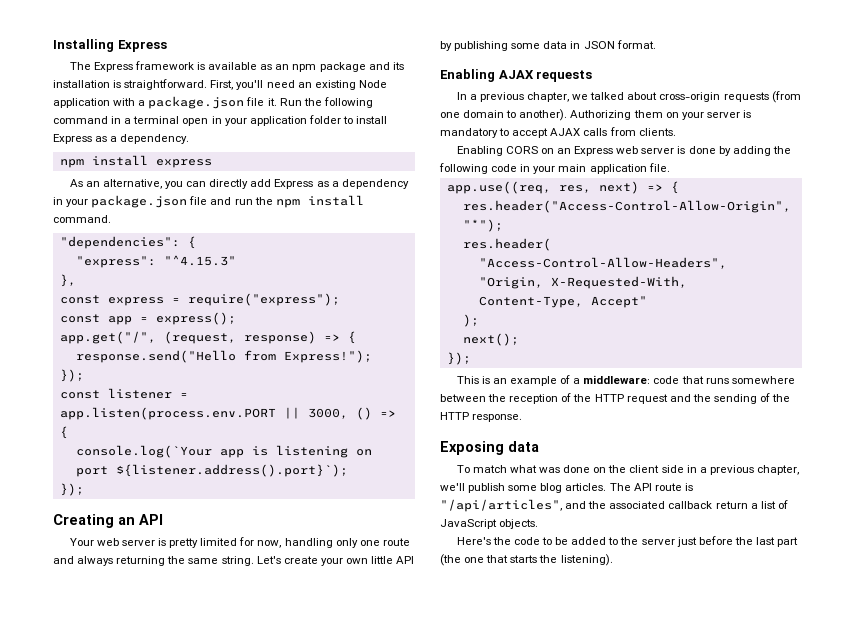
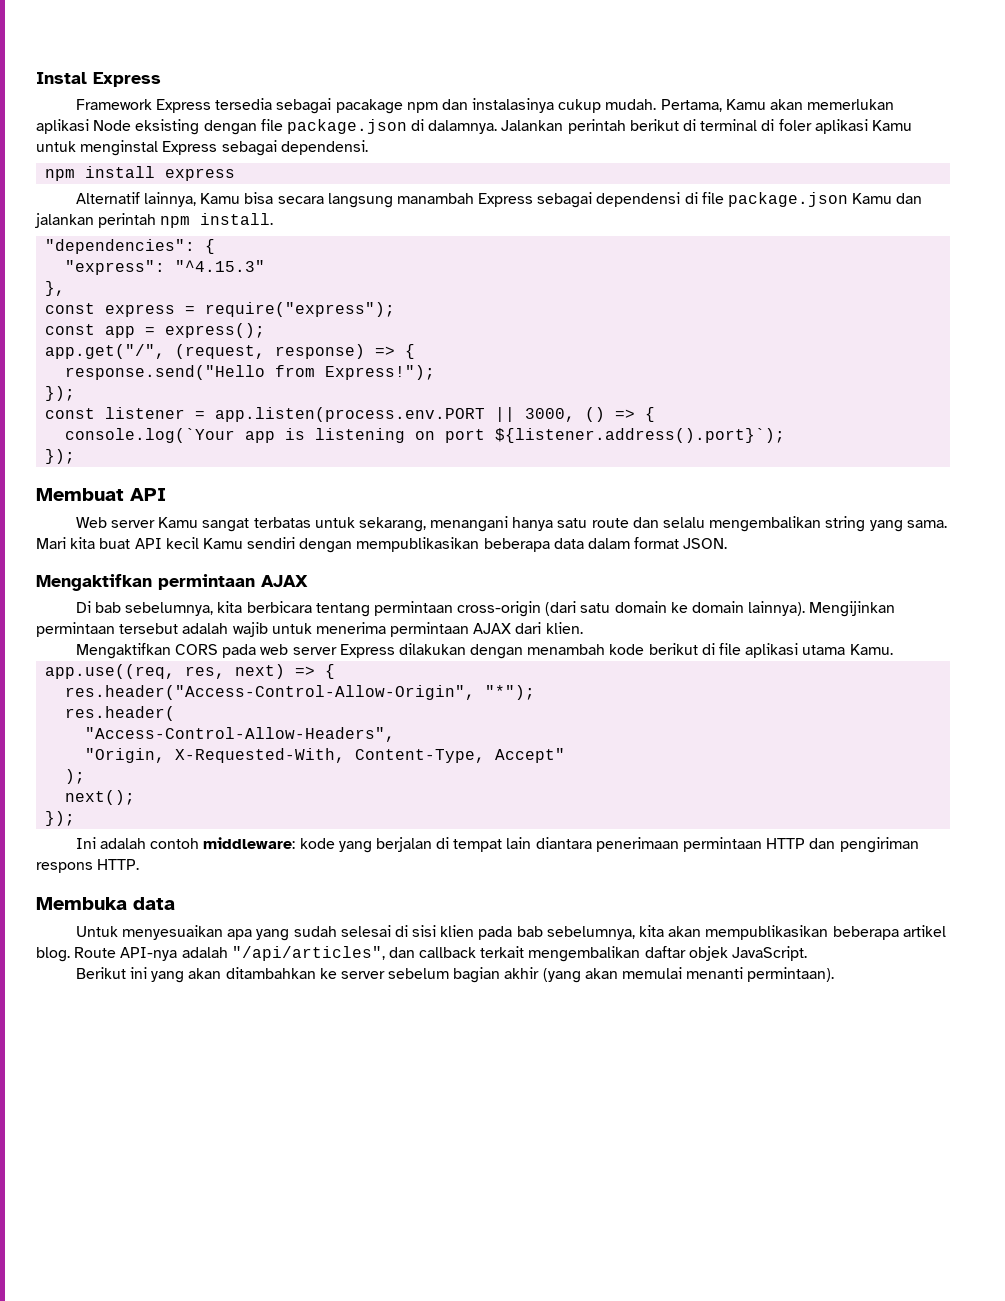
[53,39,114,52] Installing -> [36,72,87,84] Instal
[69,61,404,72] [53,79,387,90] [53,96,373,109] [53,115,388,126] [53,134,190,144] [59,155,212,168] [69,179,409,189] [53,195,364,208] [53,215,111,223] The Express framework is available as an npm package and its installation is straightforward. First, you'll need an existing Node application with a package.json file it. Run the following command in a terminal open in your application folder to install Express as a dependency. // npm install express // As an alternative, you can directly add Express as a dependency in your package.json file and run the npm install command. -> [75,98,895,114] [36,119,912,135] [36,140,368,156] [45,166,236,181] [75,192,923,208] [35,213,274,228] Framework Express tersedia sebagai pacakage npm dan instalasinya cukup mudah. Pertama, Kamu akan memerlukan aplikasi Node eksisting dengan file package.json di dalamnya. Jalankan perintah berikut di terminal di foler aplikasi Kamu untuk menginstal Express sebagai dependensi. // npm install express // Alternatif lainnya, Kamu bisa secara langsung manambah Express sebagai dependensi di file package.json Kamu dan jalankan perintah npm install.
[53,514,135,528] Creating an -> [36,488,124,501] Membuat
[69,537,410,548] [53,556,415,566] [440,40,656,51] [440,69,593,82] [456,91,801,103] [440,109,751,121] [440,127,676,138] [456,146,791,156] [439,163,670,174] Your web server is pretty limited for now, handling only one route and always returning the same string. Let's create your own little API by publishing some data in JSON format. // Enabling AJAX requests // In a previous chapter, we talked about cross-origin requests (from one domain to another). Authorizing them on your server is mandatory to accept AJAX calls from clients. // Enabling CORS on an Express web server is done by adding the following code in your main application file. -> [75,516,947,532] [36,537,728,553] [36,574,308,591] [75,601,896,617] [36,622,583,637] [75,643,893,659] Web server Kamu sangat terbatas untuk sekarang, menangani hanya satu route dan selalu mengembalikan string yang sama. Mari kita buat API kecil Kamu sendiri dengan mempublikasikan beberapa data dalam format JSON. // Mengaktifkan permintaan AJAX // Di bab sebelumnya, kita berbicara tentang permintaan cross-origin (dari satu domain ke domain lainnya). Mengijinkan permintaan tersebut adalah wajib untuk menerima permintaan AJAX dari klien. // Mengaktifkan CORS pada web server Express dilakukan dengan menambah kode berikut di file aplikasi utama Kamu.
[456,375,795,386] [440,393,791,404] [440,412,523,422] [440,441,539,455] [456,465,799,475] [440,483,693,493] [440,499,788,512] [440,519,539,529] [456,536,799,547] [440,554,613,566] This is an example of a middleware: code that runs somewhere between the reception of the HTTP request and the sending of the HTTP response. // Exposing data // To match what was done on the client side in a previous chapter, we'll publish some blog articles. The API route is "/api/articles", and the associated callback return a list of JavaScript objects. // Here's the code to be added to the server just before the last part (the one that starts the listening). -> [75,837,919,853] [36,859,140,873] [36,897,175,910] [75,925,946,941] [36,946,808,962] [75,967,835,983] Ini adalah contoh middleware: kode yang berjalan di tempat lain diantara penerimaan permintaan HTTP dan pengiriman respons HTTP. // Membuka data // Untuk menyesuaikan apa yang sudah selesai di sisi klien pada bab sebelumnya, kita akan mempublikasikan beberapa artikel blog. Route API-nya adalah "/api/articles", dan callback terkait mengembalikan daftar objek JavaScript. // Berikut ini yang akan ditambahkan ke server sebelum bagian akhir (yang akan memulai menanti permintaan).

